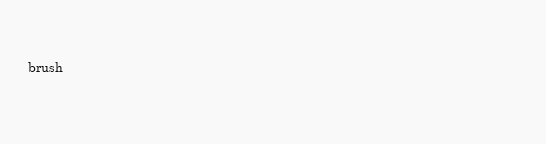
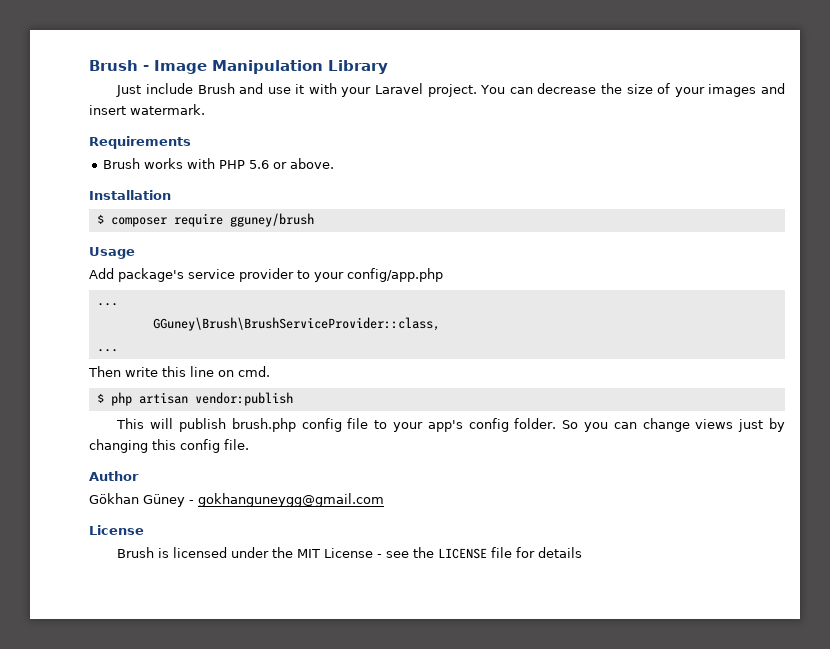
[28,62,63,72] brush -> [89,60,388,74] [116,83,785,97] [89,104,205,115] [89,136,191,149] [102,158,334,169] [89,190,171,200] [96,213,314,227] [89,247,135,259] [89,268,443,282] [96,303,118,306] [152,317,440,331] [96,349,118,352] [88,366,270,377] [96,392,293,406] [116,418,785,432] [89,439,249,453] [89,471,139,481] [89,493,384,507] [89,525,144,535] [117,547,583,559] Brush - Image Manipulation Library // Just include Brush and use it with your Laravel project. You can decrease the size of your images and insert watermark. // Requirements // Brush works with PHP 5.6 or above. // Installation // $ composer require gguney/brush // Usage // Add package's service provider to your config/app.php // ... // GGuney\Brush\BrushServiceProvider::class, // ... // Then write this line on cmd. // $ php artisan vendor:publish // This will publish brush.php config file to your app's config folder. So you can change views just by changing this config file. // Author // Gökhan Güney - gokhanguneygg@gmail.com // License // Brush is licensed under the MIT License - see the LICENSE file for details

